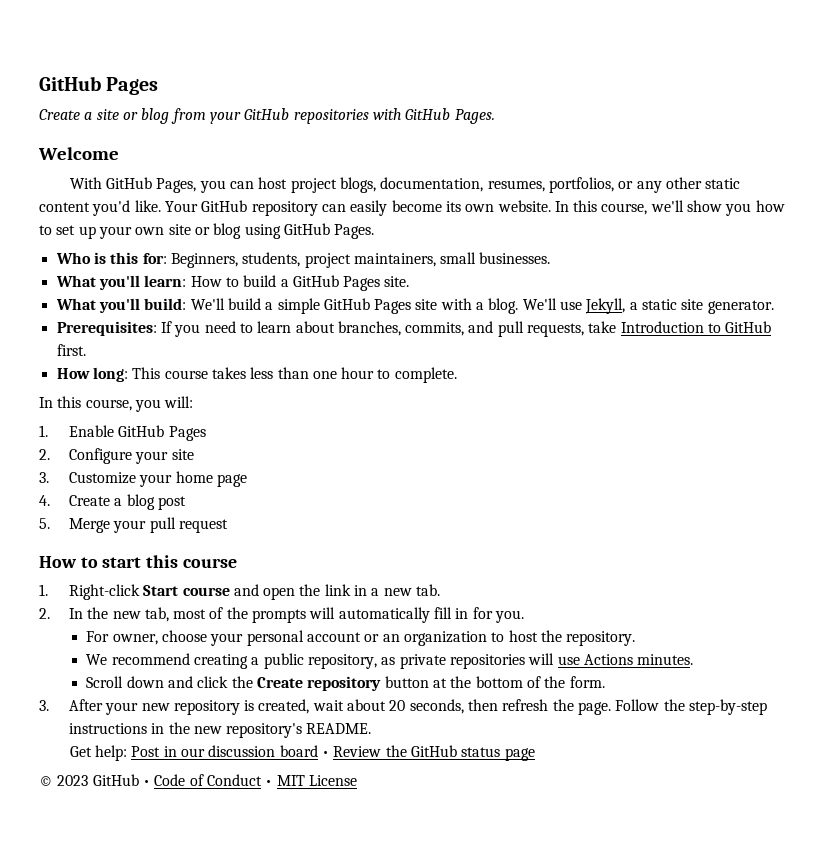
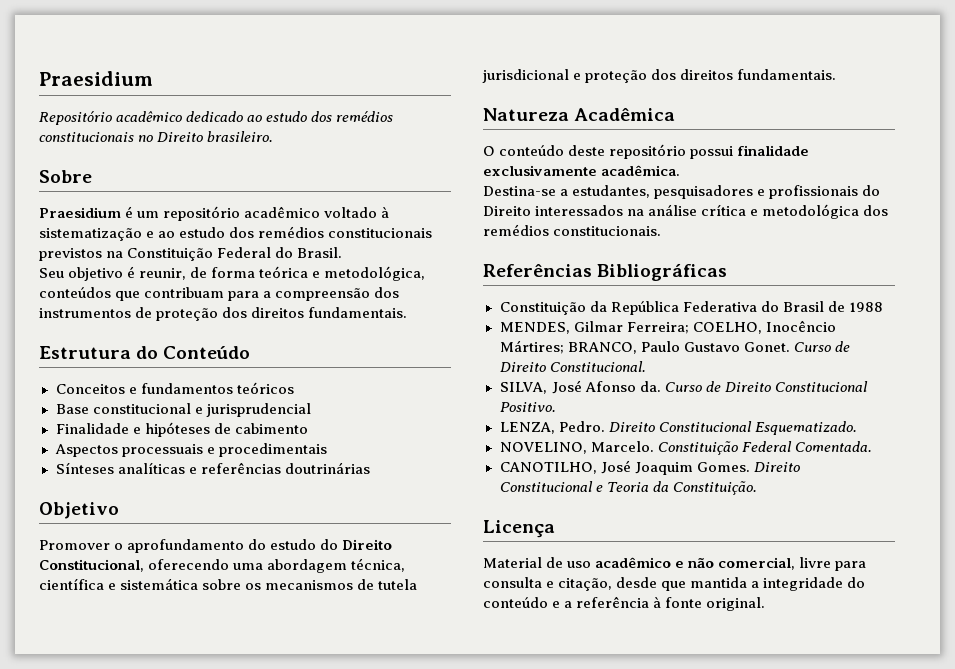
[39,76,159,95] [39,108,495,124] [38,147,119,160] [69,177,741,193] [39,200,785,216] [39,223,375,239] [55,252,551,268] [55,275,410,291] [55,298,774,314] [56,321,772,337] [56,344,86,356] [56,367,457,383] [39,396,194,412] [39,425,206,441] [39,448,194,464] [39,471,247,487] [39,494,186,510] [39,517,228,533] [39,555,237,568] [39,584,441,600] [39,607,525,623] [86,630,636,646] [86,653,694,669] [86,676,605,691] [39,699,767,715] [68,722,372,738] [69,745,535,761] [39,774,357,786] GitHub Pages // Create a site or blog from your GitHub repositories with GitHub Pages. // Welcome // With GitHub Pages, you can host project blogs, documentation, resumes, portfolios, or any other static content you'd like. Your GitHub repository can easily become its own website. In this course, we'll show you how to set up your own site or blog using GitHub Pages. // Who is this for: Beginners, students, project maintainers, small businesses. // What you'll learn: How to build a GitHub Pages site. // What you'll build: We'll build a simple GitHub Pages site with a blog. We'll use Jekyll, a static site generator. // Prerequisites: If you need to learn about branches, commits, and pull requests, take Introduction to GitHub first. // How long: This course takes less than one hour to complete. // In this course, you will: // 1. Enable GitHub Pages // 2. Configure your site // 3. Customize your home page // 4. Create a blog post // 5. Merge your pull request // How to start this course // 1. Right-click Start course and open the link in a new tab. // 2. In the new tab, most of the prompts will automatically fill in for you. // For owner, choose your personal account or an organization to host the repository. // We recommend creating a public repository, as private repositories will use Actions minutes. // Scroll down and click the Create repository button at the bottom of the form. // 3. After your new repository is created, wait about 20 seconds, then refresh the page. Follow the step-by-step instructions in the new repository's README. // Get help: Post in our discussion board • Review the GitHub status page // © 2023 GitHub • Code of Conduct • MIT License -> [39,71,153,86] [39,111,394,125] [39,131,274,142] [39,170,92,183] [39,206,390,221] [39,226,433,241] [39,247,343,261] [39,266,426,281] [39,287,400,301] [39,307,408,321] [39,346,251,359] [55,382,294,394] [55,403,311,417] [55,422,308,437] [54,443,327,457] [55,462,370,474] [39,502,119,519] [39,539,393,553] [39,558,406,573] [39,578,418,590] [482,69,837,83] [483,107,676,121] [483,144,810,159] [483,165,681,176] [483,185,881,199] [483,204,889,219] [483,224,662,236] [483,263,728,281] [499,301,883,315] [499,320,836,334] [499,340,850,354] [499,361,646,372] [499,380,868,394] [499,402,556,412] [499,421,857,435] [499,441,872,455] [499,460,800,475] [499,481,757,495] [483,520,555,538] [483,557,867,571] [483,577,866,591] [483,596,766,611] Praesidium // Repositório acadêmico dedicado ao estudo dos remédios constitucionais no Direito brasileiro. // Sobre // Praesidium é um repositório acadêmico voltado à sistematização e ao estudo dos remédios constitucionais previstos na Constituição Federal do Brasil. // Seu objetivo é reunir, de forma teórica e metodológica, conteúdos que contribuam para a compreensão dos instrumentos de proteção dos direitos fundamentais. // Estrutura do Conteúdo // Conceitos e fundamentos teóricos // Base constitucional e jurisprudencial // Finalidade e hipóteses de cabimento // Aspectos processuais e procedimentais // Sínteses analíticas e referências doutrinárias // Objetivo // Promover o aprofundamento do estudo do Direito Constitucional, oferecendo uma abordagem técnica, científica e sistemática sobre os mecanismos de tutela jurisdicional e proteção dos direitos fundamentais. // Natureza Acadêmica // O conteúdo deste repositório possui finalidade exclusivamente acadêmica. // Destina-se a estudantes, pesquisadores e profissionais do Direito interessados na análise crítica e metodológica dos remédios constitucionais. // Referências Bibliográficas // Constituição da República Federativa do Brasil de 1988 // MENDES, Gilmar Ferreira; COELHO, Inocêncio Mártires; BRANCO, Paulo Gustavo Gonet. Curso de Direito Constitucional. // SILVA, José Afonso da. Curso de Direito Constitucional Positivo. // LENZA, Pedro. Direito Constitucional Esquematizado. // NOVELINO, Marcelo. Constituição Federal Comentada. // CANOTILHO, José Joaquim Gomes. Direito Constitucional e Teoria da Constituição. // Licença // Material de uso acadêmico e não comercial, livre para consulta e citação, desde que mantida a integridade do conteúdo e a referência à fonte original.

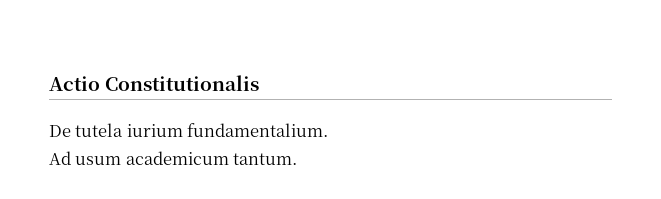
[39,71,153,86] [39,111,394,125] [39,131,274,142] [39,170,92,183] [39,206,390,221] [39,226,433,241] [39,247,343,261] [39,266,426,281] [39,287,400,301] [39,307,408,321] [39,346,251,359] [55,382,294,394] [55,403,311,417] [55,422,308,437] [54,443,327,457] [55,462,370,474] [39,502,119,519] [39,539,393,553] [39,558,406,573] [39,578,418,590] [482,69,837,83] [483,107,676,121] [483,144,810,159] [483,165,681,176] [483,185,881,199] [483,204,889,219] [483,224,662,236] [483,263,728,281] [499,301,883,315] [499,320,836,334] [499,340,850,354] [499,361,646,372] [499,380,868,394] [499,402,556,412] [499,421,857,435] [499,441,872,455] [499,460,800,475] [499,481,757,495] [483,520,555,538] [483,557,867,571] [483,577,866,591] [483,596,766,611] Praesidium // Repositório acadêmico dedicado ao estudo dos remédios constitucionais no Direito brasileiro. // Sobre // Praesidium é um repositório acadêmico voltado à sistematização e ao estudo dos remédios constitucionais previstos na Constituição Federal do Brasil. // Seu objetivo é reunir, de forma teórica e metodológica, conteúdos que contribuam para a compreensão dos instrumentos de proteção dos direitos fundamentais. // Estrutura do Conteúdo // Conceitos e fundamentos teóricos // Base constitucional e jurisprudencial // Finalidade e hipóteses de cabimento // Aspectos processuais e procedimentais // Sínteses analíticas e referências doutrinárias // Objetivo // Promover o aprofundamento do estudo do Direito Constitucional, oferecendo uma abordagem técnica, científica e sistemática sobre os mecanismos de tutela jurisdicional e proteção dos direitos fundamentais. // Natureza Acadêmica // O conteúdo deste repositório possui finalidade exclusivamente acadêmica. // Destina-se a estudantes, pesquisadores e profissionais do Direito interessados na análise crítica e metodológica dos remédios constitucionais. // Referências Bibliográficas // Constituição da República Federativa do Brasil de 1988 // MENDES, Gilmar Ferreira; COELHO, Inocêncio Mártires; BRANCO, Paulo Gustavo Gonet. Curso de Direito Constitucional. // SILVA, José Afonso da. Curso de Direito Constitucional Positivo. // LENZA, Pedro. Direito Constitucional Esquematizado. // NOVELINO, Marcelo. Constituição Federal Comentada. // CANOTILHO, José Joaquim Gomes. Direito Constitucional e Teoria da Constituição. // Licença // Material de uso acadêmico e não comercial, livre para consulta e citação, desde que mantida a integridade do conteúdo e a referência à fonte original. -> [49,75,260,91] [49,123,329,137] [49,151,298,165] Actio Constitutionalis // De tutela iurium fundamentalium. // Ad usum academicum tantum.

